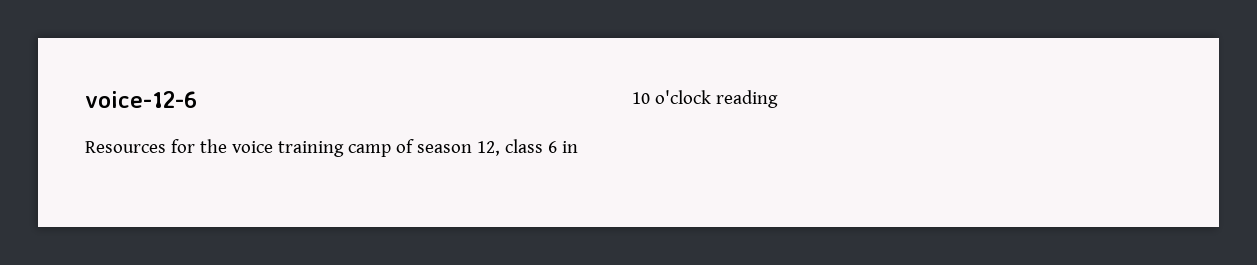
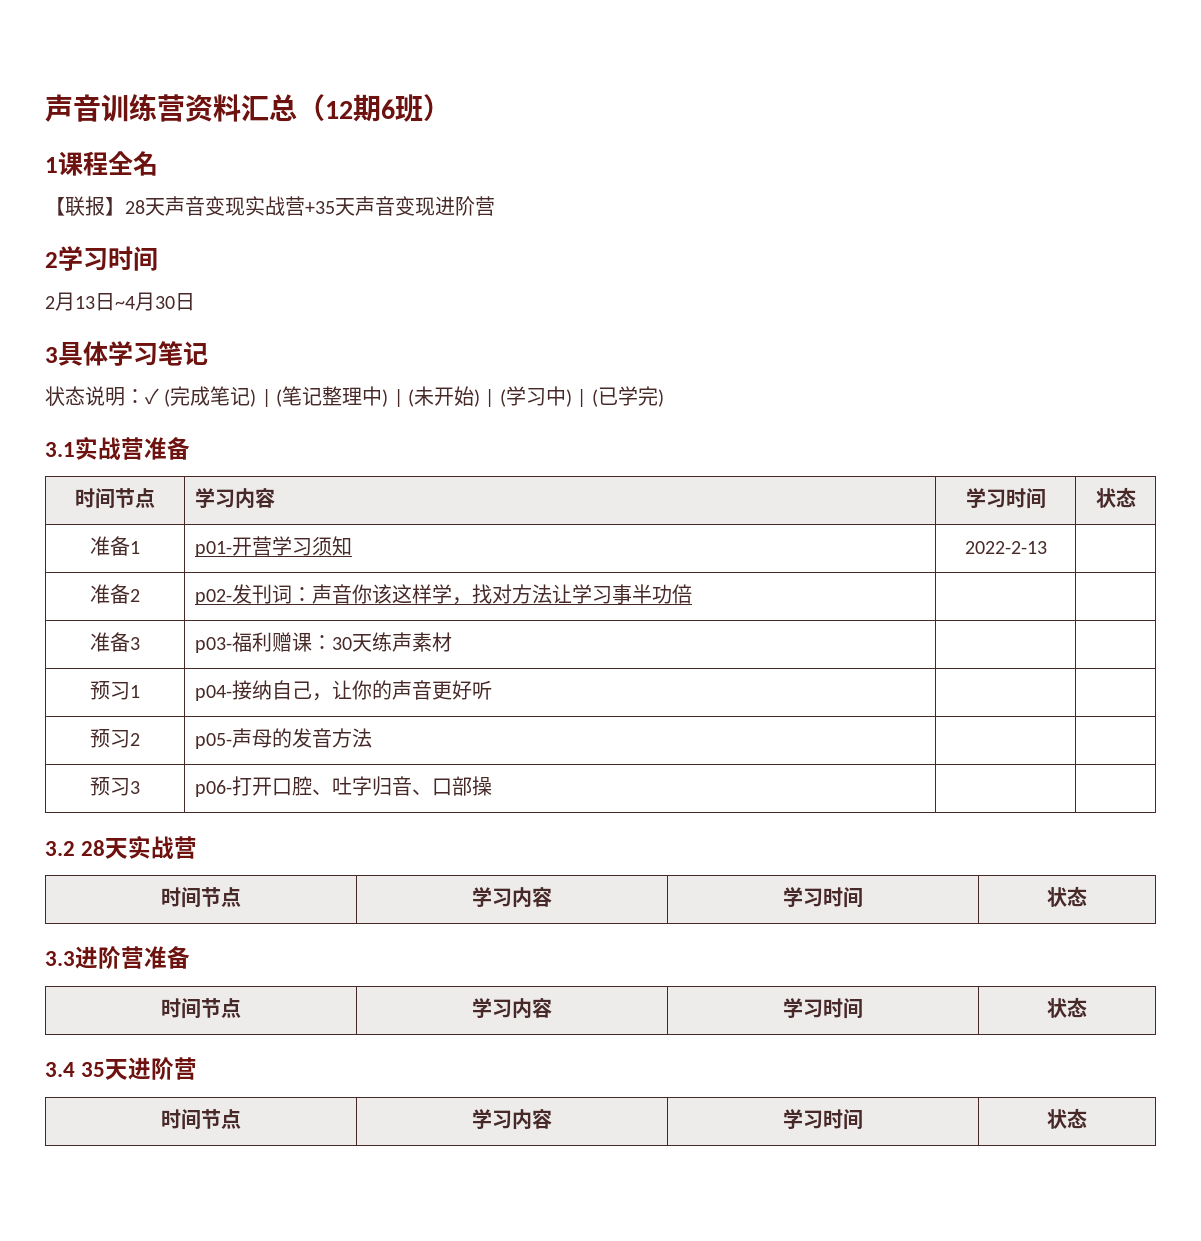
[85,91,197,108] [85,139,578,157] [632,90,778,108] voice-12-6 // Resources for the voice training camp of season 12, class 6 in 10 o'clock reading -> [45,94,451,122] [45,151,158,176] [45,196,495,217] [45,246,158,271] [45,292,195,311] [45,341,208,366] [45,386,664,407] [45,436,190,461] [75,488,155,509] [195,488,276,509] [965,488,1046,509] [1095,487,1136,508] [90,536,140,556] [195,536,353,557] [964,541,1047,554] [90,584,140,604] [195,584,693,605] [90,632,140,652] [195,632,453,653] [90,681,140,700] [195,680,493,701] [90,729,140,748] [195,728,373,749] [90,777,140,796] [195,776,493,797] [45,835,198,860] [161,887,241,908] [472,887,552,908] [783,887,863,908] [1047,886,1087,907] [45,946,190,969] [161,998,241,1019] [472,998,552,1019] [783,998,863,1019] [1047,997,1087,1018] [45,1057,198,1080] [161,1109,241,1130] [472,1109,552,1130] [783,1109,863,1130] [1047,1108,1087,1129] 声音训练营资料汇总（12期6班） // 1课程全名 // 【联报】28天声音变现实战营+35天声音变现进阶营 // 2学习时间 // 2月13日~4月30日 // 3具体学习笔记 // 状态说明：✓ (完成笔记) | (笔记整理中) | (未开始) | (学习中) | (已学完) // 3.1实战营准备 // 时间节点 | 学习内容 | 学习时间 | 状态 // 准备1 | p01-开营学习须知 | 2022-2-13 | // 准备2 | p02-发刊词：声音你该这样学，找对方法让学习事半功倍 | | // 准备3 | p03-福利赠课：30天练声素材 | | // 预习1 | p04-接纳自己，让你的声音更好听 | | // 预习2 | p05-声母的发音方法 | | // 预习3 | p06-打开口腔、吐字归音、口部操 | | // 3.2 28天实战营 // 时间节点 | 学习内容 | 学习时间 | 状态 // 3.3进阶营准备 // 时间节点 | 学习内容 | 学习时间 | 状态 // 3.4 35天进阶营 // 时间节点 | 学习内容 | 学习时间 | 状态

